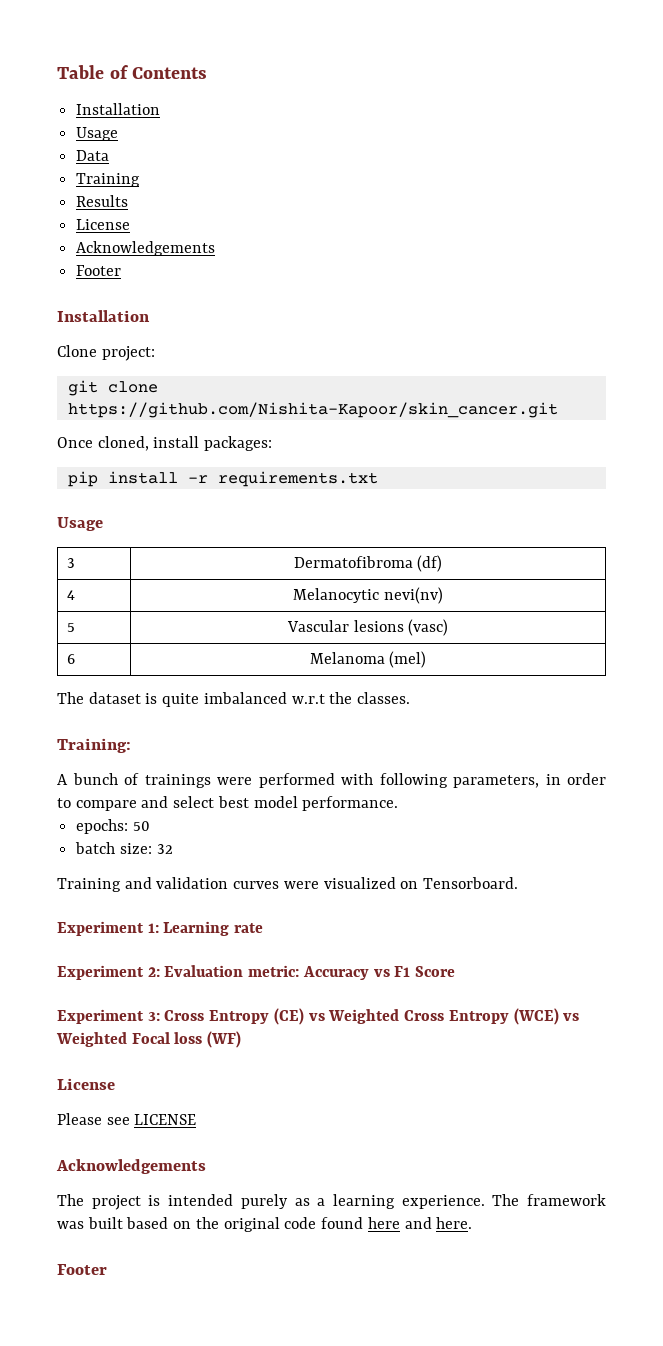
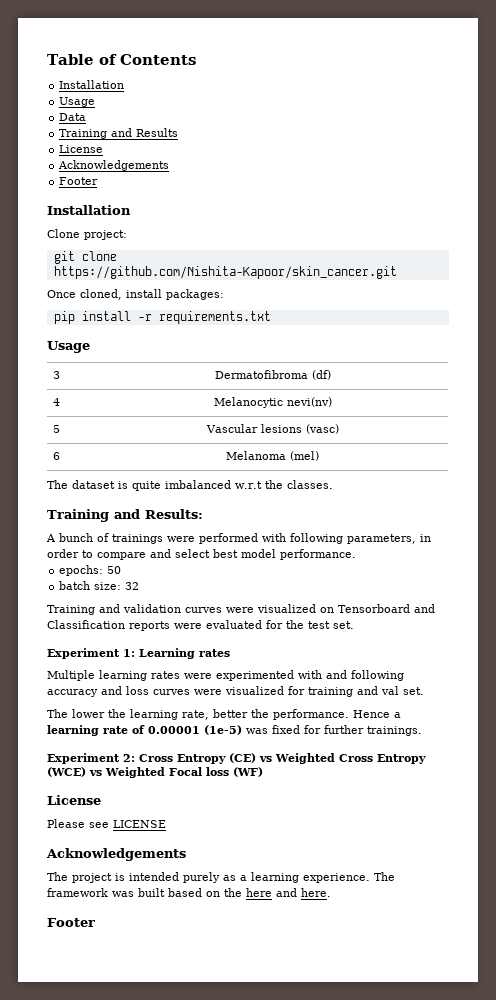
(141, 180) // -> [111,128,133,137] and
[57,738,131,753] Training: -> [47,509,203,522] Training and Results:
[423,877,519,889] [57,921,264,936] [57,965,456,980] [57,1009,160,1024] Tensorboard. // Experiment 1: Learning rate // Experiment 2: Evaluation metric: Accuracy vs F1 Score // Experiment 3: -> [338,604,435,613] [47,620,354,631] [47,648,230,659] [47,670,404,681] [47,686,424,697] [47,709,401,720] [47,725,422,736] [47,753,135,764] Tensorboard and Classification reports were evaluated for the test set. // Experiment 1: Learning rates // Multiple learning rates were experimented with and following accuracy and loss curves were visualized for training and val set. // The lower the learning rate, better the performance. Hence a learning rate of 0.00001 (1e-5) was fixed for further trainings. // Experiment 2:
[223,1217,364,1232] original code found -> (242, 892) none

